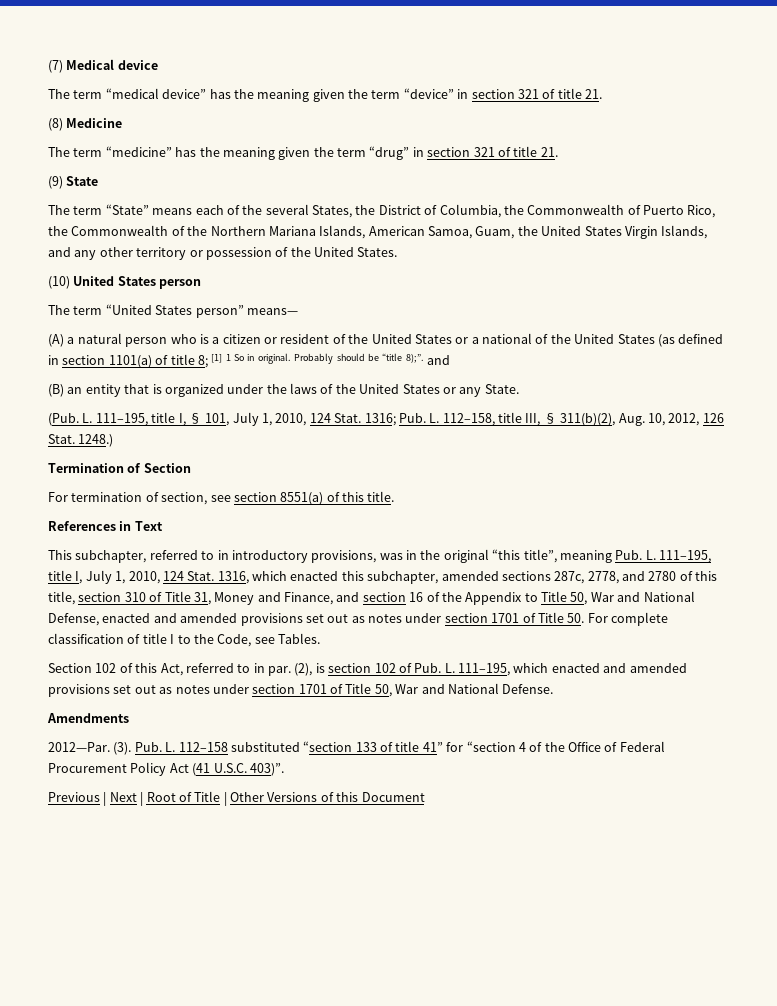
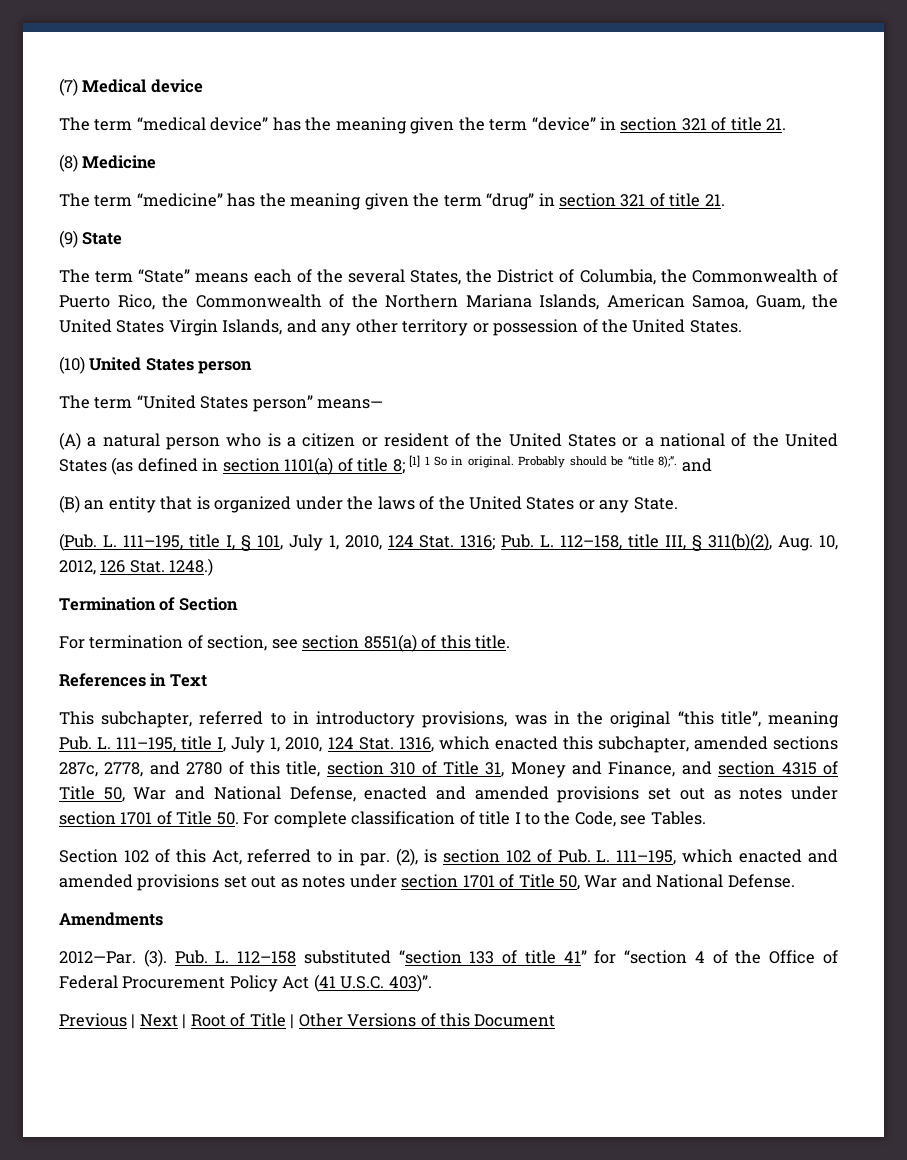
[409,592,538,605] 16 of the Appendix to -> [781,761,839,775] 4315 of

